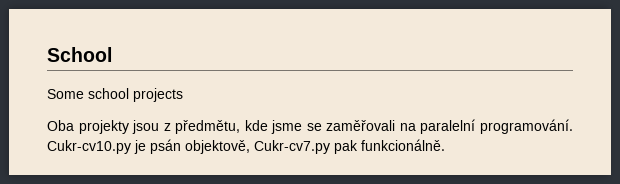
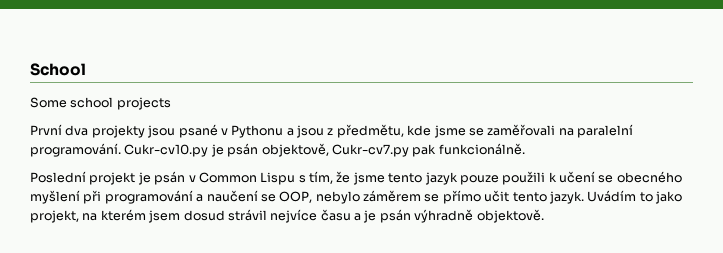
[47,120,129,134] Oba projekty -> [30,124,294,138] První dva projekty jsou psané v Pythonu a
(445, 145) none -> [30,171,682,185] [30,190,682,204] [30,209,544,223] // Poslední projekt je psán v Common Lispu s tím, že jsme tento jazyk pouze použili k učení se obecného myšlení při programování a naučení se OOP, nebylo záměrem se přímo učit tento jazyk. Uvádím to jako projekt, na kterém jsem dosud strávil nejvíce času a je psán výhradně objektově.

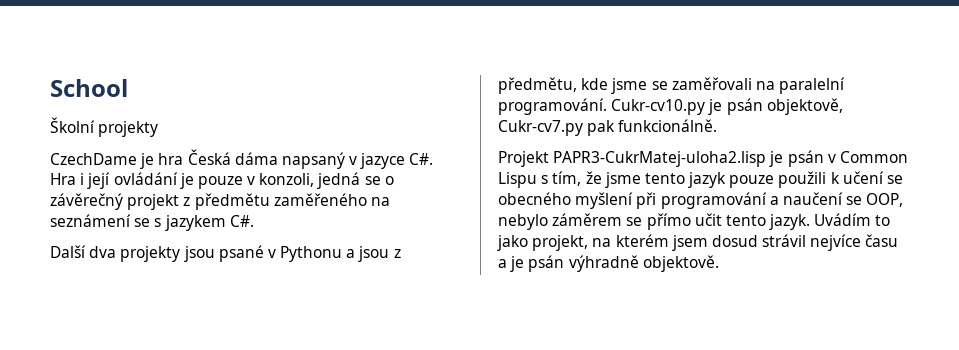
[30,97,171,110] [30,124,62,135] Some school projects // První -> [50,117,159,137] [50,149,434,169] [50,172,394,189] [50,193,390,210] [50,214,254,231] [50,245,86,258] Školní projekty // CzechDame je hra Česká dáma napsaný v jazyce C#. Hra i její ovládání je pouze v konzoli, jedná se o závěrečný projekt z předmětu zaměřeného na seznámení se s jazykem C#. // Další
[30,171,136,185] Poslední projekt -> [498,151,767,167] Projekt PAPR3-CukrMatej-uloha2.lisp

